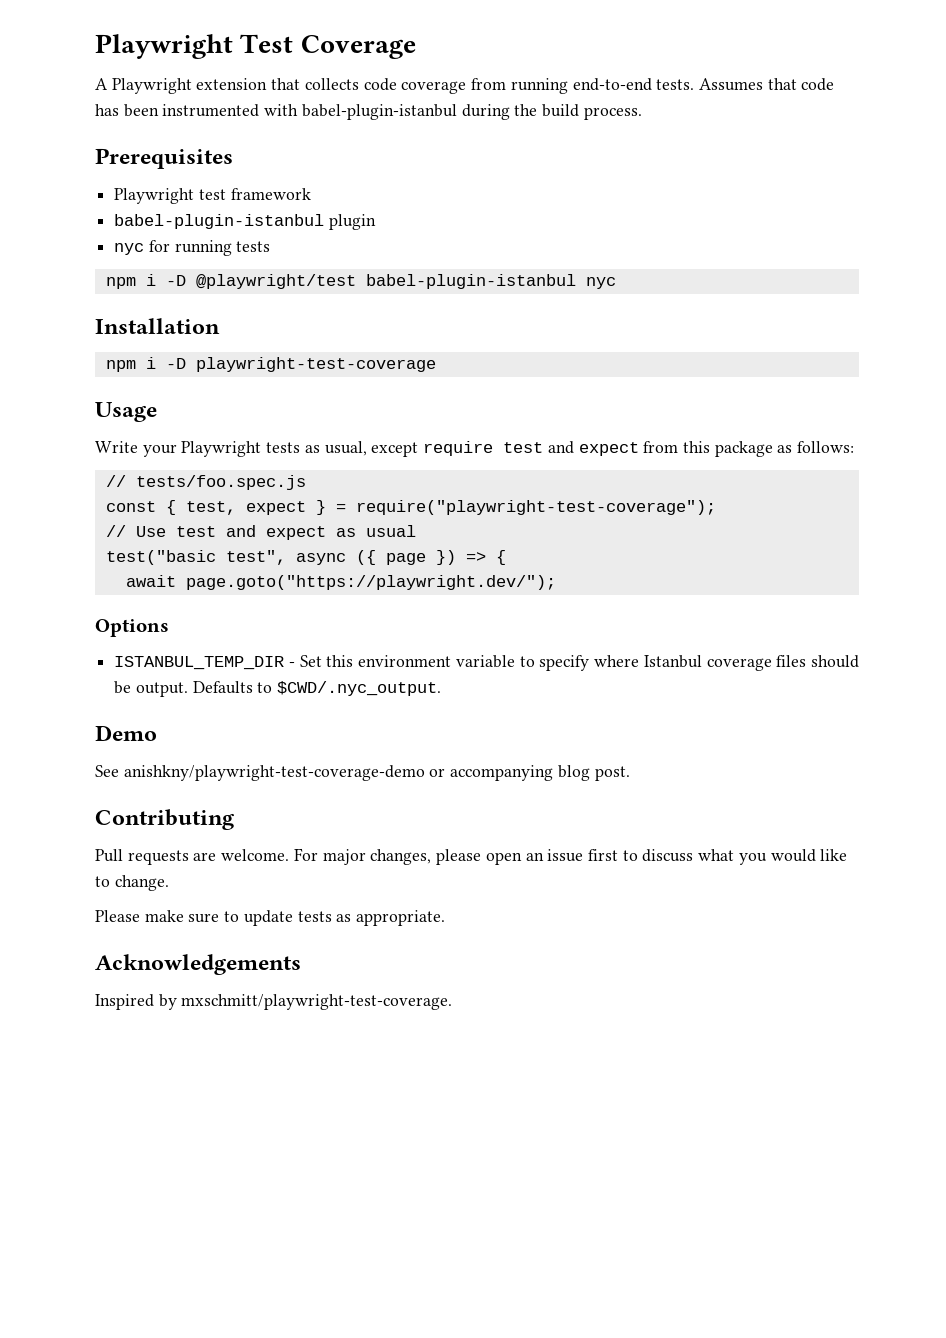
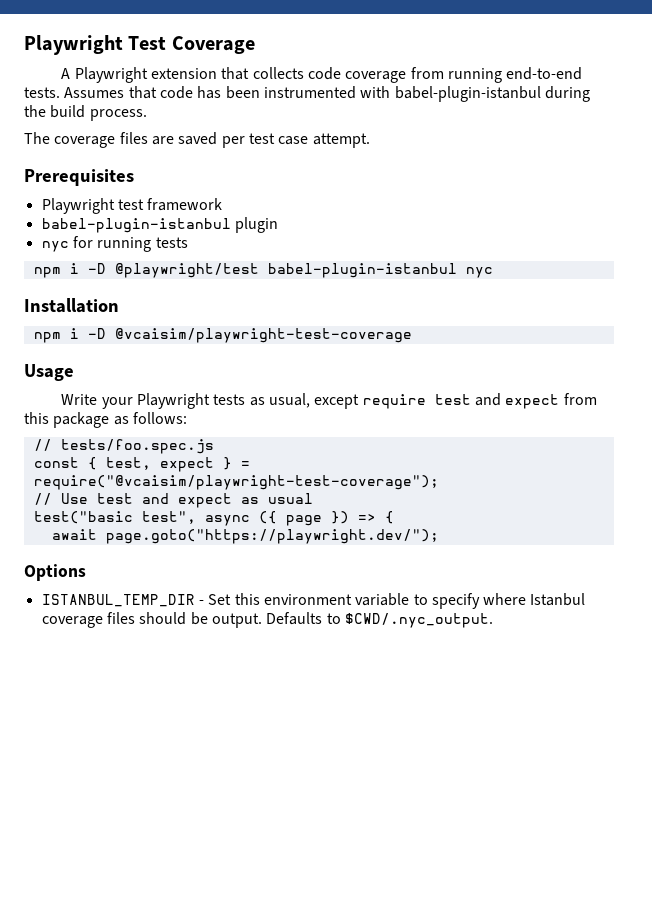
(642, 113) none -> [24,132,370,148] // The coverage files are saved per test case attempt.
[195,357,436,372] playwright-test-coverage -> [114,328,412,343] @vcaisim/playwright-test-coverage
[355,500,716,515] require("playwright-test-coverage"); -> [33,475,439,490] require("@vcaisim/playwright-test-coverage");
[95,725,157,741] [95,765,630,781] [95,809,234,830] [95,848,848,865] [95,875,169,891] [95,910,446,926] [95,954,301,975] [95,994,453,1010] // Demo // See anishkny/playwright-test-coverage-demo or accompanying blog post. // Contributing // Pull requests are welcome. For major changes, please open an issue first to discuss what you would like to change. // Please make sure to update tests as appropriate. // Acknowledgements // Inspired by mxschmitt/playwright-test-coverage. -> (493, 620) none

